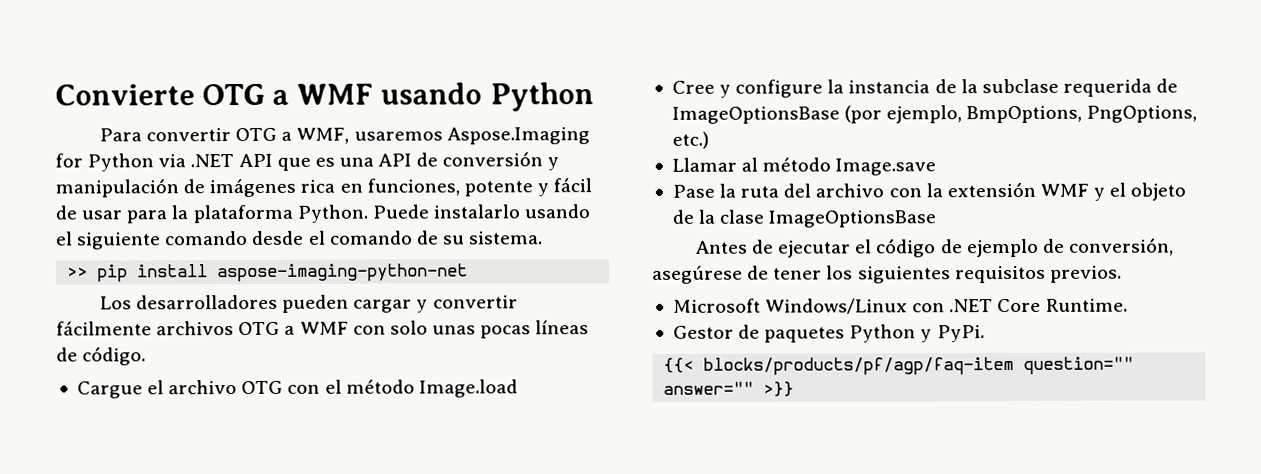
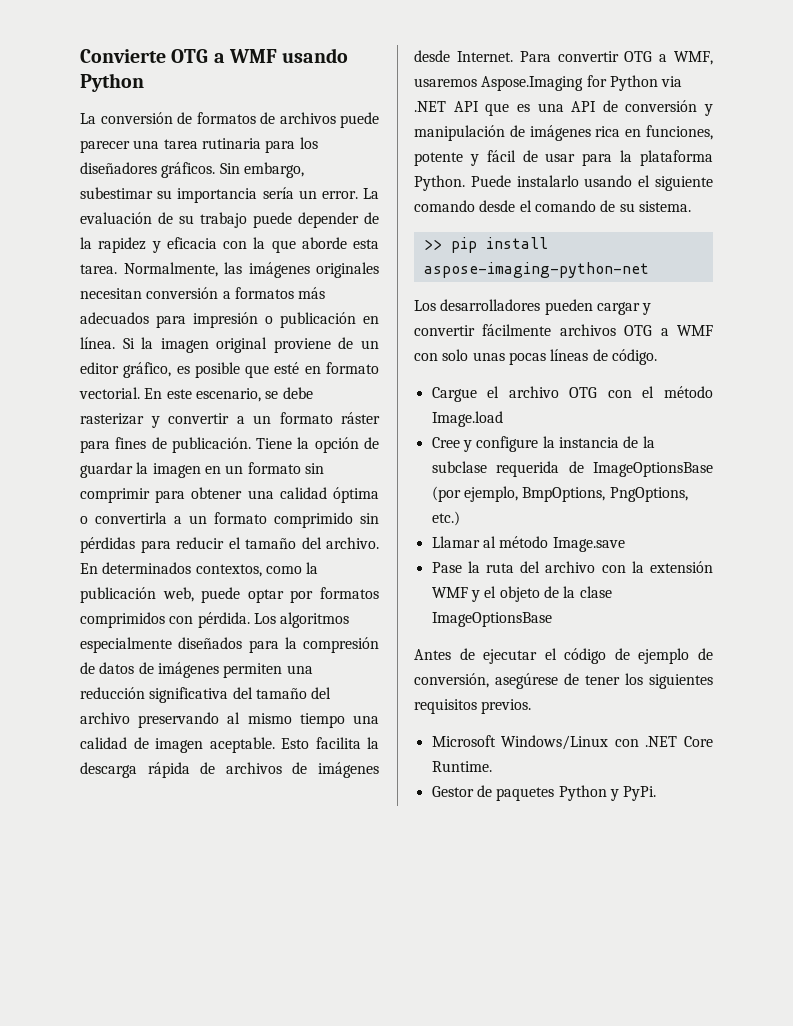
(594, 97) none -> [80,112,379,128] [80,137,318,153] [80,162,304,178] [80,187,379,203] [80,212,379,228] [80,237,379,253] [80,262,379,278] [80,287,326,299] [80,312,379,328] [80,337,379,353] [80,362,379,378] [79,387,313,402] [80,412,380,428] [80,437,379,453] [80,462,324,478] [80,487,379,503] [80,512,379,528] [80,537,379,553] [80,562,319,577] [80,587,379,603] [80,612,350,628] [80,637,379,653] [80,662,313,678] [80,687,332,703] [80,712,379,728] [80,737,379,753] [80,762,379,778] [414,50,513,62] La conversión de formatos de archivos puede parecer una tarea rutinaria para los diseñadores gráficos. Sin embargo, subestimar su importancia sería un error. La evaluación de su trabajo puede depender de la rapidez y eficacia con la que aborde esta tarea. Normalmente, las imágenes originales necesitan conversión a formatos más adecuados para impresión o publicación en línea. Si la imagen original proviene de un editor gráfico, es posible que esté en formato vectorial. En este escenario, se debe rasterizar y convertir a un formato ráster para fines de publicación. Tiene la opción de guardar la imagen en un formato sin comprimir para obtener una calidad óptima o convertirla a un formato comprimido sin pérdidas para reducir el tamaño del archivo. En determinados contextos, como la publicación web, puede optar por formatos comprimidos con pérdida. Los algoritmos especialmente diseñados para la compresión de datos de imágenes permiten una reducción significativa del tamaño del archivo preservando al mismo tiempo una calidad de imagen aceptable. Esto facilita la descarga rápida de archivos de imágenes desde Internet.
[663,356,1135,376] [663,381,795,397] // {{< blocks/products/pf/agp/faq-item question="" answer="" >}} -> (657, 793) none

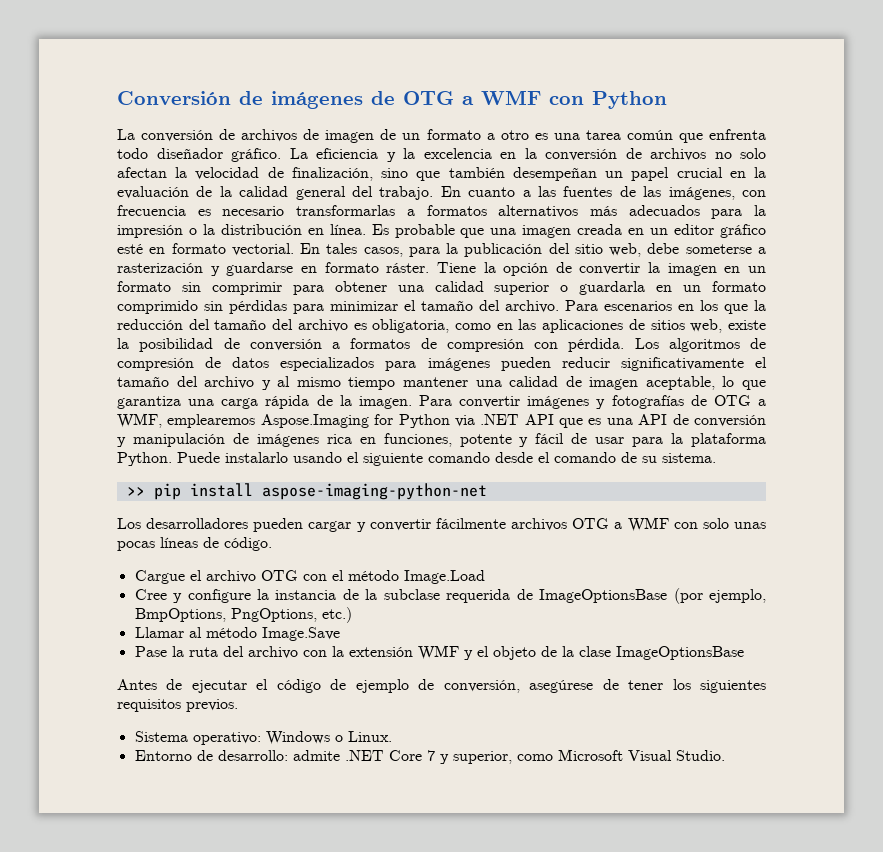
[80,48,349,63] Convierte OTG a WMF usando -> [117,90,584,109] Conversión de imágenes de OTG a WMF con
[196,112,379,128] [80,137,318,153] [80,162,304,178] [80,187,379,203] [80,212,379,228] [80,237,379,253] [80,262,379,278] [80,287,294,299] formatos de archivos puede parecer una tarea rutinaria para los diseñadores gráficos. Sin embargo, subestimar su importancia sería un error. La evaluación de su trabajo puede depender de la rapidez y eficacia con la que aborde esta tarea. Normalmente, las imágenes originales necesitan conversión a formatos -> [241,129,766,143] [117,148,766,162] [117,167,767,181] [117,186,766,200] [117,205,579,218] archivos de imagen de un formato a otro es una tarea común que enfrenta todo diseñador gráfico. La eficiencia y la excelencia en la conversión de archivos no solo afectan la velocidad de finalización, sino que también desempeñan un papel crucial en la evaluación de la calidad general del trabajo. En cuanto a las fuentes de las imágenes, con frecuencia es necesario transformarlas a formatos alternativos
(186, 321) none -> [754,205,766,216] la
[280,312,379,328] [80,337,379,353] [80,362,270,378] publicación en línea. Si la imagen original proviene de un editor gráfico, es posible que -> [202,224,766,238] la distribución en línea. Es probable que una imagen creada en un editor gráfico
[166,387,313,402] [80,412,380,428] [80,437,251,453] este escenario, se debe rasterizar y convertir a un formato ráster para fines de publicación. -> [326,243,766,257] [117,262,430,276] tales casos, para la publicación del sitio web, debe someterse a rasterización y guardarse en formato ráster.
[80,462,133,478] guardar -> [579,263,641,275] convertir
[332,487,379,503] [80,512,182,524] óptima o convertirla a -> [494,281,673,295] superior o guardarla en
[176,537,224,549] reducir -> [330,301,398,311] minimizar
[80,562,319,577] [80,587,379,603] [80,612,350,628] [80,637,379,653] [80,662,313,678] [80,687,332,703] [80,712,220,728] En determinados contextos, como la publicación web, puede optar por formatos comprimidos con pérdida. Los algoritmos especialmente diseñados para la compresión de datos de imágenes permiten una reducción significativa del tamaño del archivo preservando -> [565,300,766,314] [117,319,766,333] [117,338,766,352] [117,357,767,371] [117,376,271,390] Para escenarios en los que la reducción del tamaño del archivo es obligatoria, como en las aplicaciones de sitios web, existe la posibilidad de conversión a formatos de compresión con pérdida. Los algoritmos de compresión de datos especializados para imágenes pueden reducir significativamente el tamaño del archivo y
(345, 720) none -> [403,377,468,387] mantener
[209,737,379,753] [80,762,379,778] [414,50,619,62] aceptable. Esto facilita la descarga rápida de archivos de imágenes desde Internet. Para convertir -> [645,376,766,390] [117,395,707,409] aceptable, lo que garantiza una carga rápida de la imagen. Para convertir imágenes y fotografías de
[414,78,477,87] usaremos -> [167,414,256,428] emplearemos
[431,411,503,427] Image.load -> [403,570,485,584] Image.Load
[552,537,625,552] Image.save -> [261,627,340,641] Image.Save
[431,735,713,750] [431,761,492,772] [431,785,657,801] Microsoft Windows/Linux con .NET Core Runtime. // Gestor de paquetes Python y PyPi. -> [134,731,392,745] [134,749,725,764] Sistema operativo: Windows o Linux. // Entorno de desarrollo: admite .NET Core 7 y superior, como Microsoft Visual Studio.

